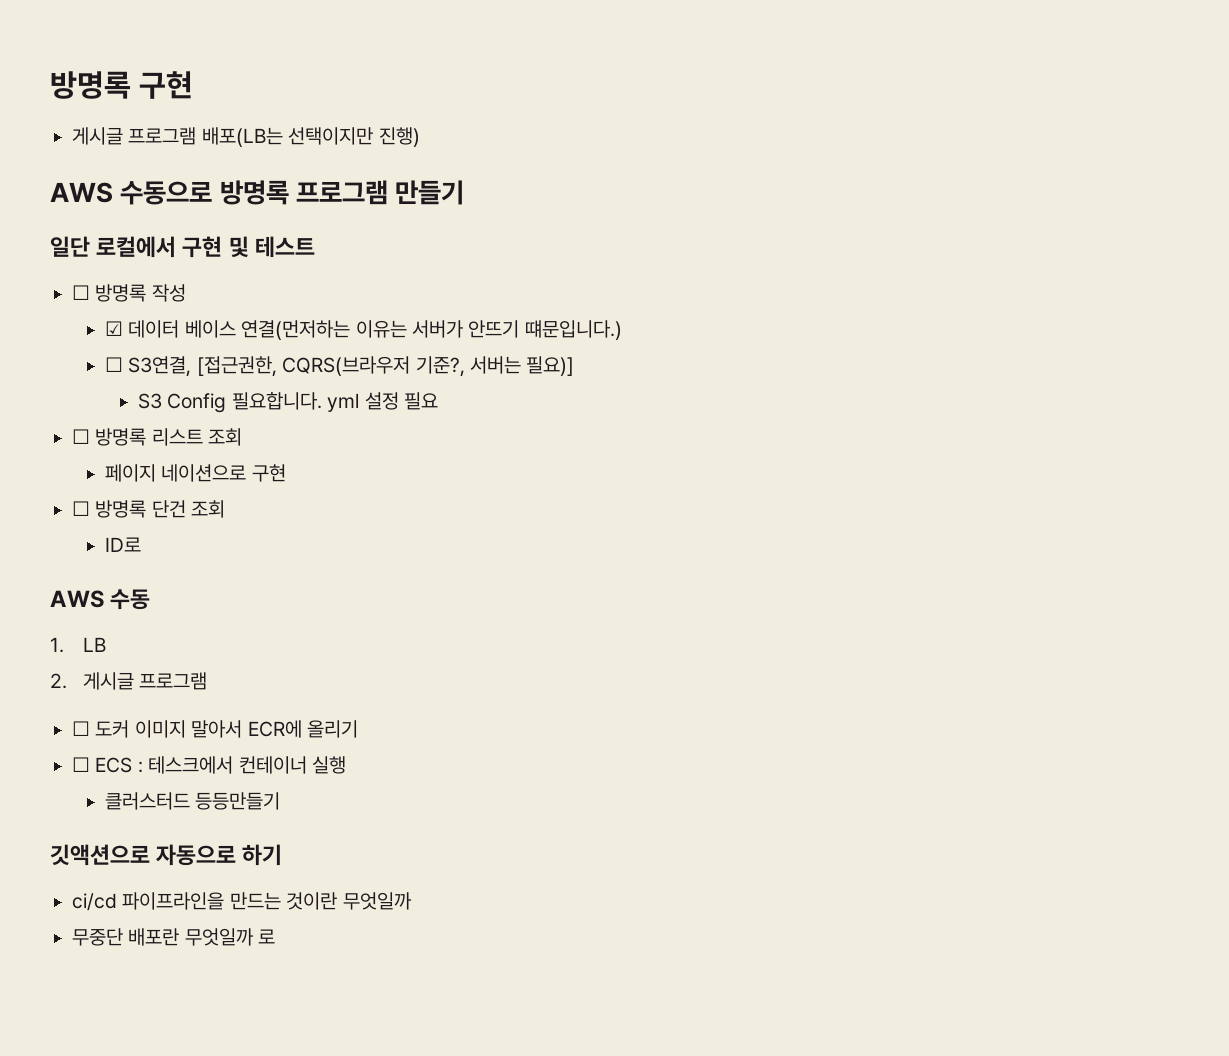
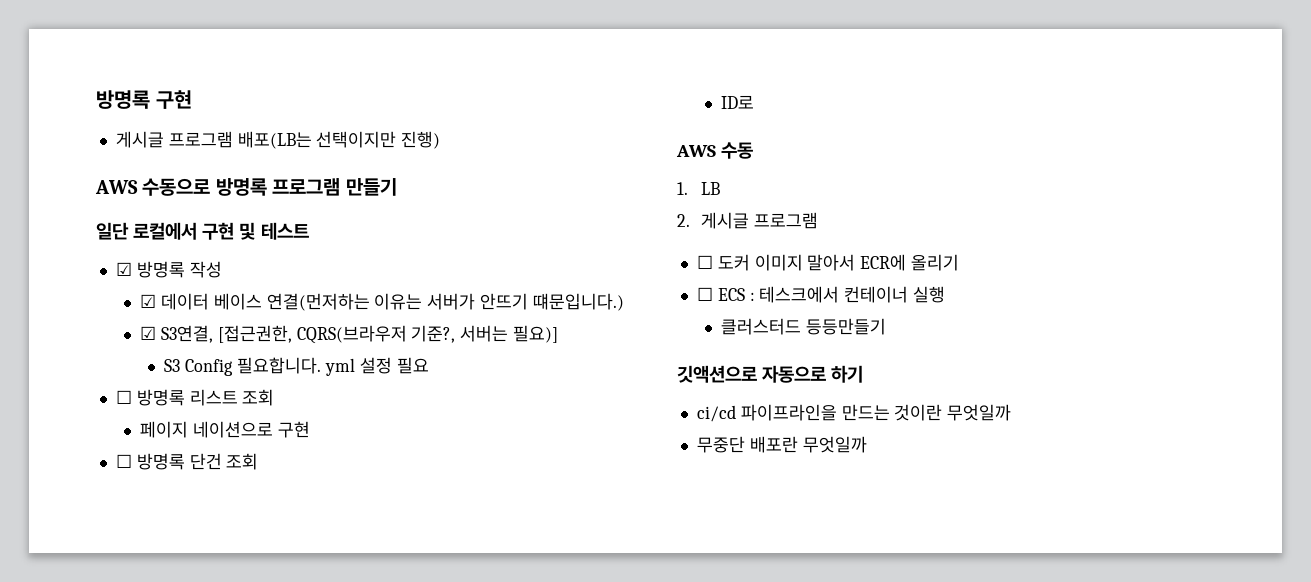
[72,285,90,300] ☐ -> [115,262,132,276] ☑
[105,357,124,372] ☐ -> [140,326,157,340] ☑
[258,929,276,944] 로 -> (867, 444) none

